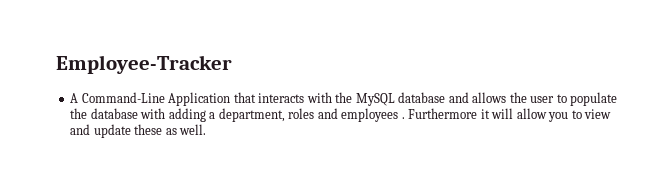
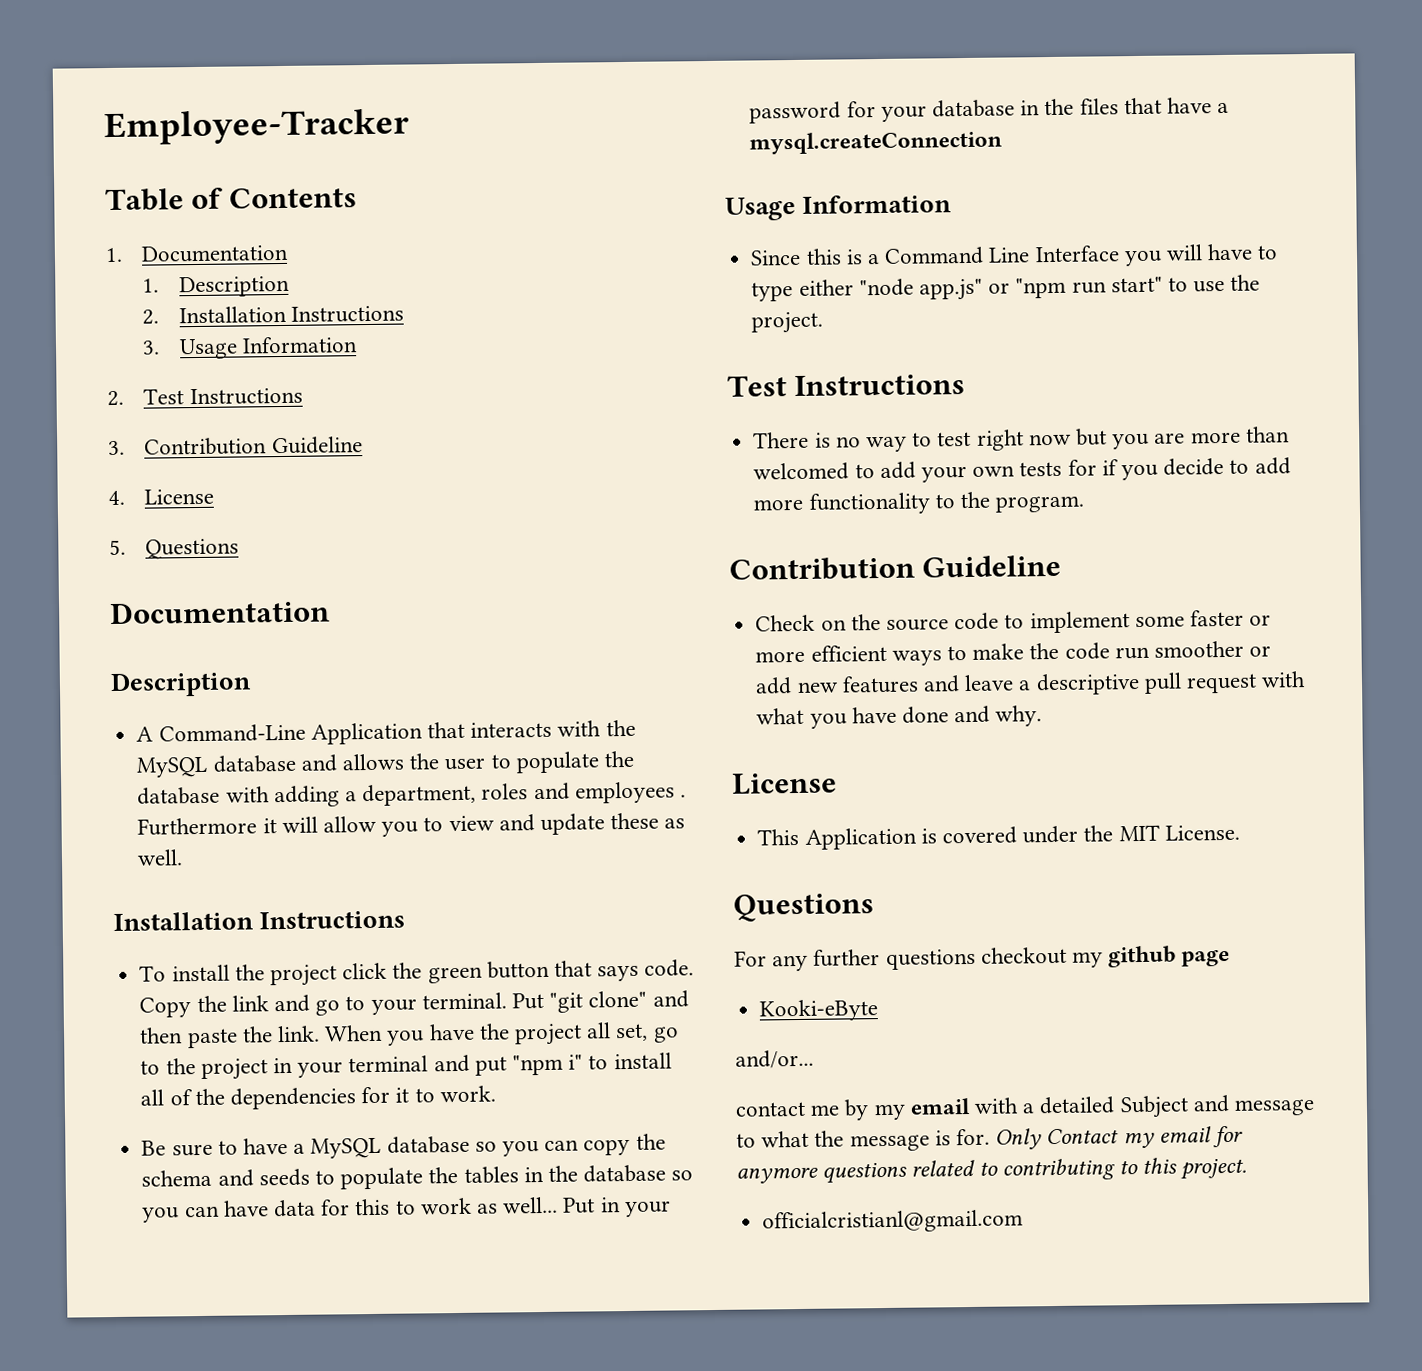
(232, 64) none -> [105,187,357,212] [105,244,290,263] [142,275,290,298] [142,305,404,325] [142,336,358,360] [107,387,303,407] [108,436,363,456] [108,488,215,506] [109,538,240,560] [109,600,330,625] [110,671,252,698] // Table of Contents // 1. Documentation // 1. Description // 2. Installation Instructions // 3. Usage Information // 2. Test Instructions // 3. Contribution Guideline // 4. License // 5. Questions // Documentation // Description
(207, 129) none -> [113,910,406,931] [139,959,695,987] [139,990,689,1018] [139,1022,679,1049] [140,1052,672,1080] [140,1085,496,1110] [141,1133,666,1159] [141,1164,694,1190] [142,1196,671,1223] [749,97,1230,124] [749,130,1003,155] [725,194,953,221] [750,243,1279,267] [751,274,1261,302] [751,311,824,334] [727,374,966,397] [753,426,1290,453] [753,457,1291,483] [753,491,1085,515] [729,554,1062,581] [755,609,1272,634] [755,640,1272,666] [755,671,1307,696] [756,705,1043,729] [732,772,837,795] [757,824,1240,850] [733,893,874,922] [734,945,1231,972] [759,999,879,1022] [735,1049,814,1069] [735,1094,1316,1121] [736,1125,1244,1152] [736,1157,1248,1184] [762,1209,1024,1234] // Installation Instructions // To install the project click the green button that says code. Copy the link and go to your terminal. Put "git clone" and then paste the link. When you have the project all set, go to the project in your terminal and put "npm i" to install all of the dependencies for it to work. // Be sure to have a MySQL database so you can copy the schema and seeds to populate the tables in the database so you can have data for this to work as well... Put in your password for your database in the files that have a mysql.createConnection // Usage Information // Since this is a Command Line Interface you will have to type either "node app.js" or "npm run start" to use the project. // Test Instructions // There is no way to test right now but you are more than welcomed to add your own tests for if you decide to add more functionality to the program. // Contribution Guideline // Check on the source code to implement some faster or more efficient ways to make the code run smoother or add new features and leave a descriptive pull request with what you have done and why. // License // This Application is covered under the MIT License. // Questions // For any further questions checkout my github page // Kooki-eByte // and/or... // contact me by my email with a detailed Subject and message to what the message is for. Only Contact my email for anymore questions related to contributing to this project. // officialcristianl@gmail.com

